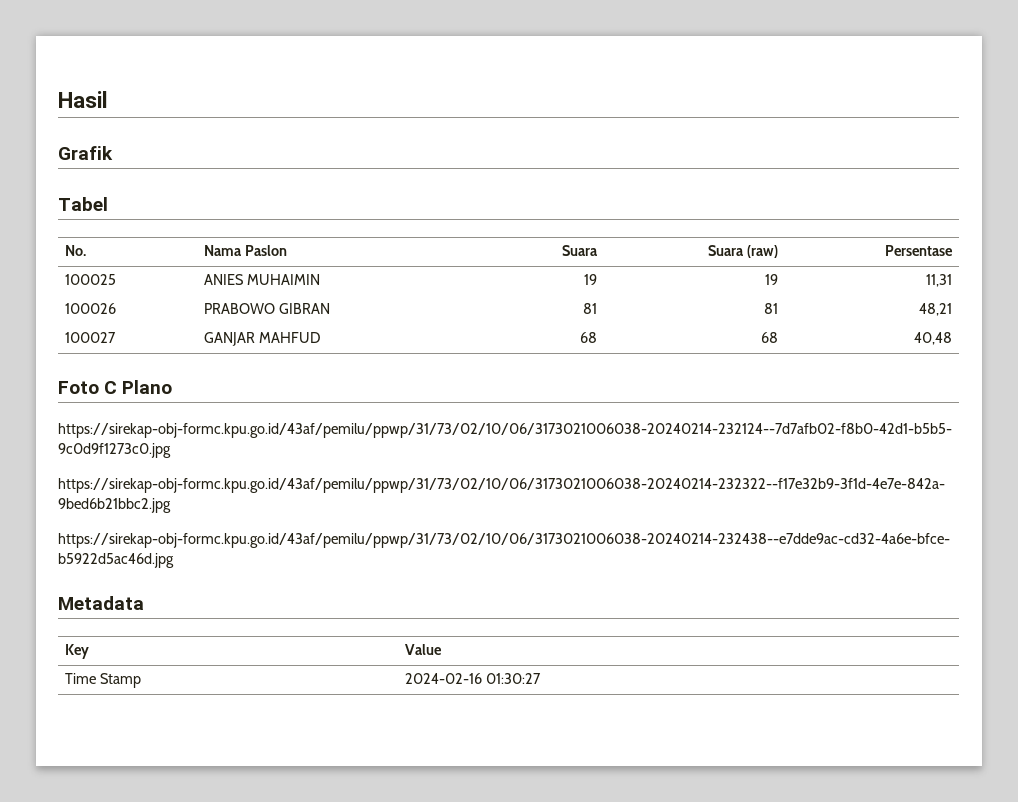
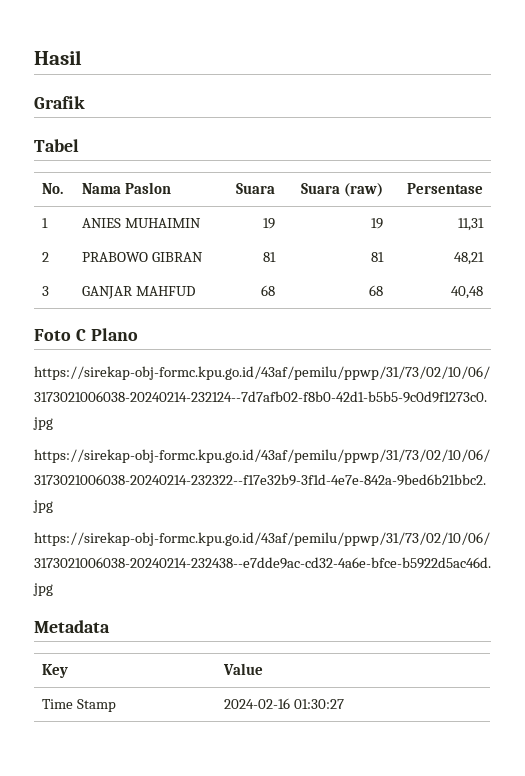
[64,274,116,285] 100025 -> [42,218,49,228] 1
[64,303,116,314] 100026 -> [42,252,50,262] 2
[64,332,116,343] 100027 -> [42,286,50,296] 3

